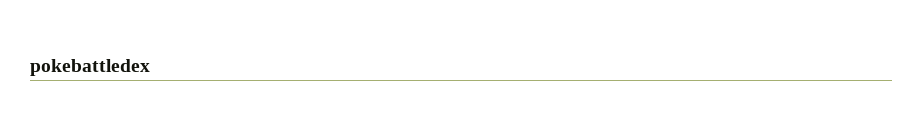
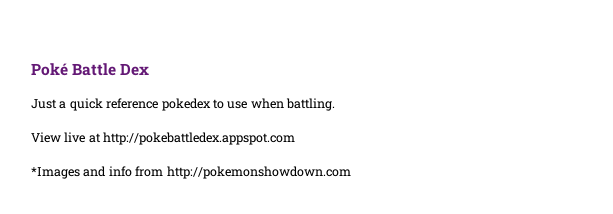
[30,59,150,76] pokebattledex -> [31,63,150,76] [31,98,335,111] [31,132,296,145] [31,166,351,179] Poké Battle Dex // Just a quick reference pokedex to use when battling. // View live at http://pokebattledex.appspot.com // *Images and info from http://pokemonshowdown.com

